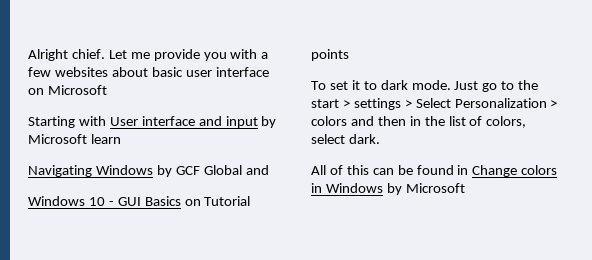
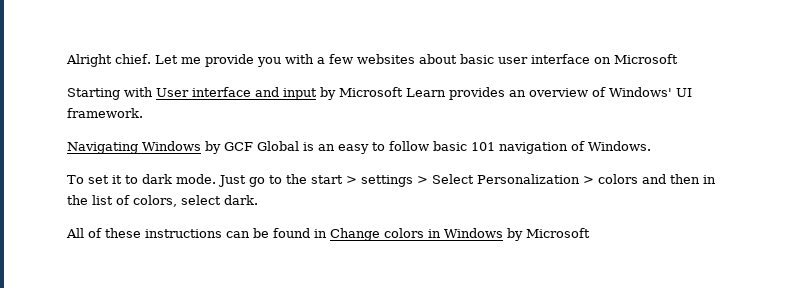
[90,134,121,144] learn -> [406,87,692,100] [67,108,143,118] Learn provides an overview of Windows' UI framework.
[245,165,269,175] [28,196,251,206] [311,49,349,61] and // Windows 10 - GUI Basics on Tutorial points -> [303,141,651,154] is an easy to follow basic 101 navigation of Windows.
[346,165,369,175] this -> [105,228,222,238] these instructions

